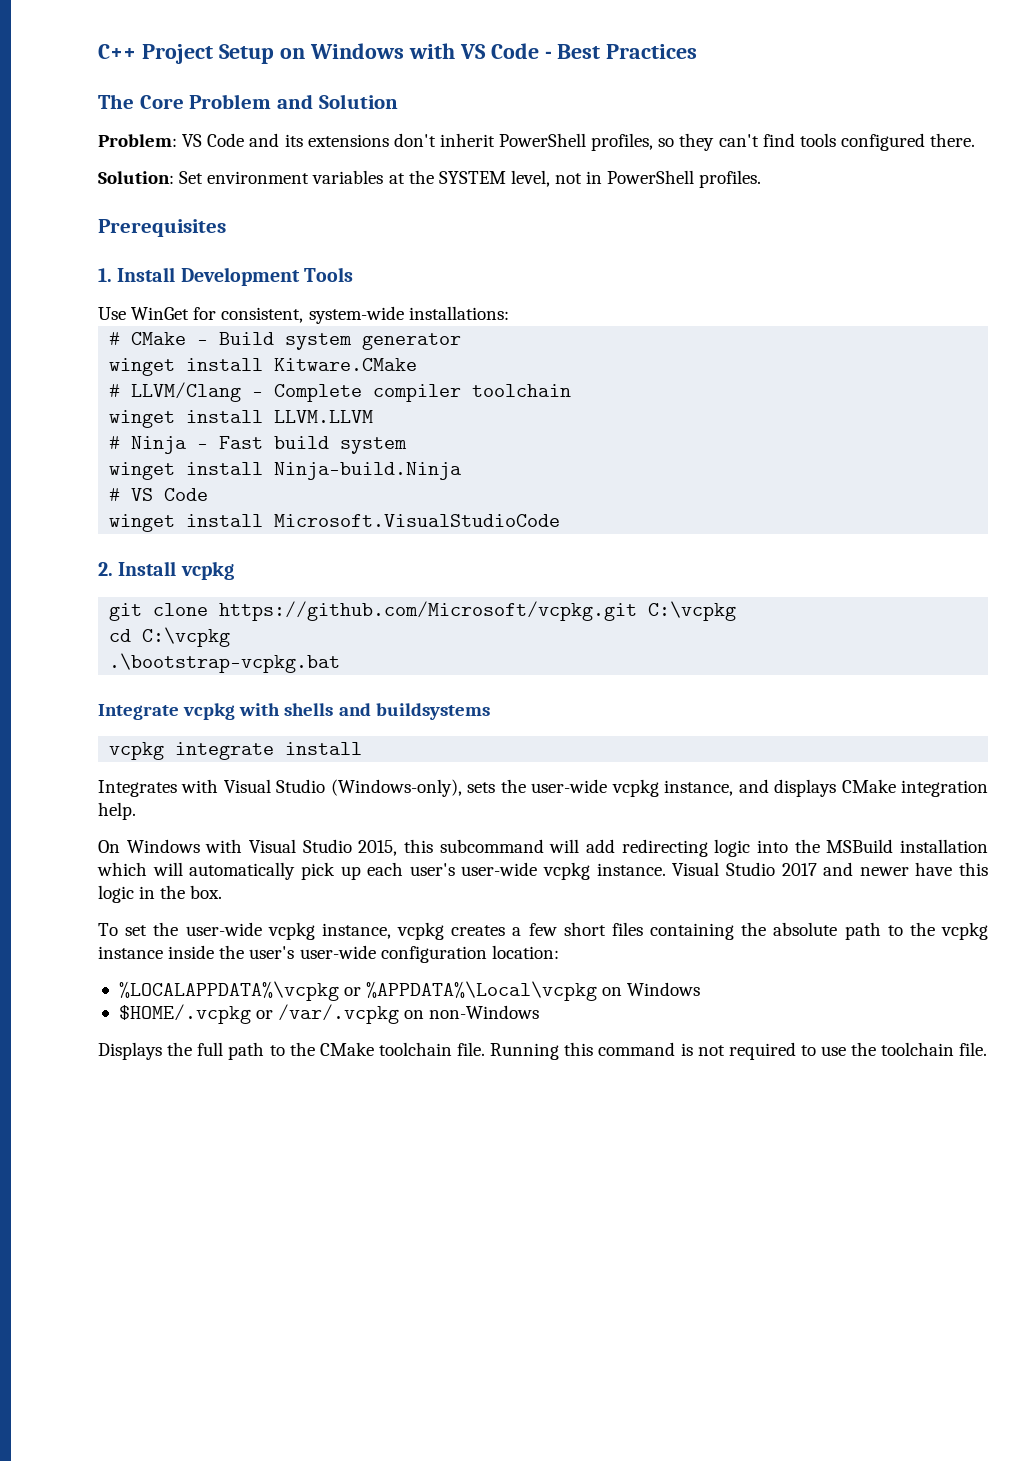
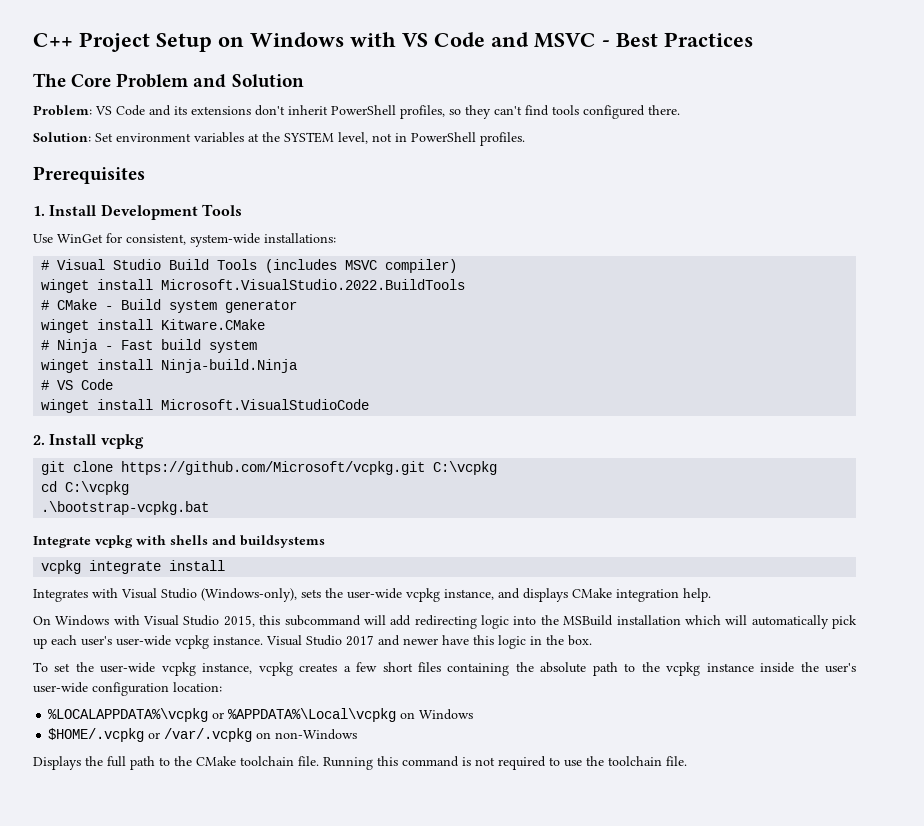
(539, 51) none -> [491,32,596,48] and MSVC
(509, 313) none -> [41,259,458,273] [41,279,466,293] // # Visual Studio Build Tools (includes MSVC compiler) // winget install Microsoft.VisualStudio.2022.BuildTools
[109,382,572,402] [109,410,374,428] // # LLVM/Clang - Complete compiler toolchain // winget install LLVM.LLVM -> (266, 324) none

